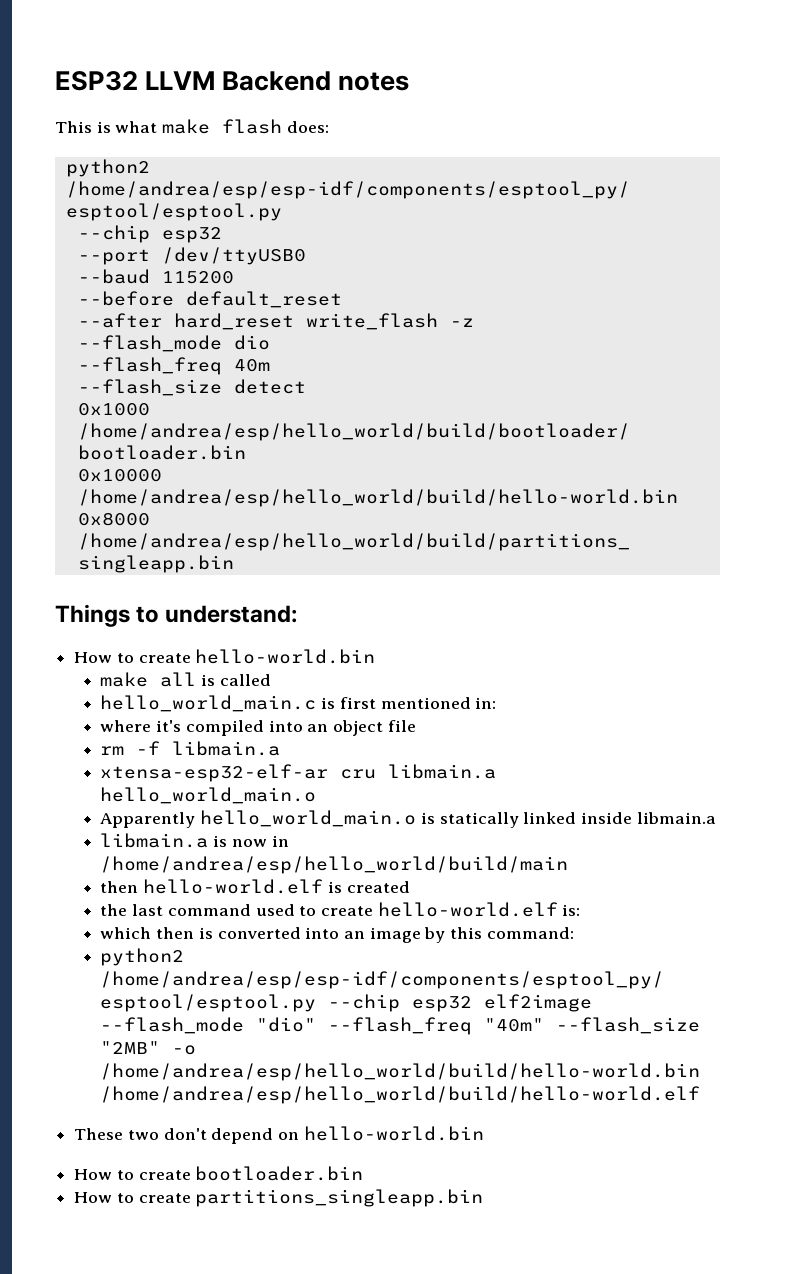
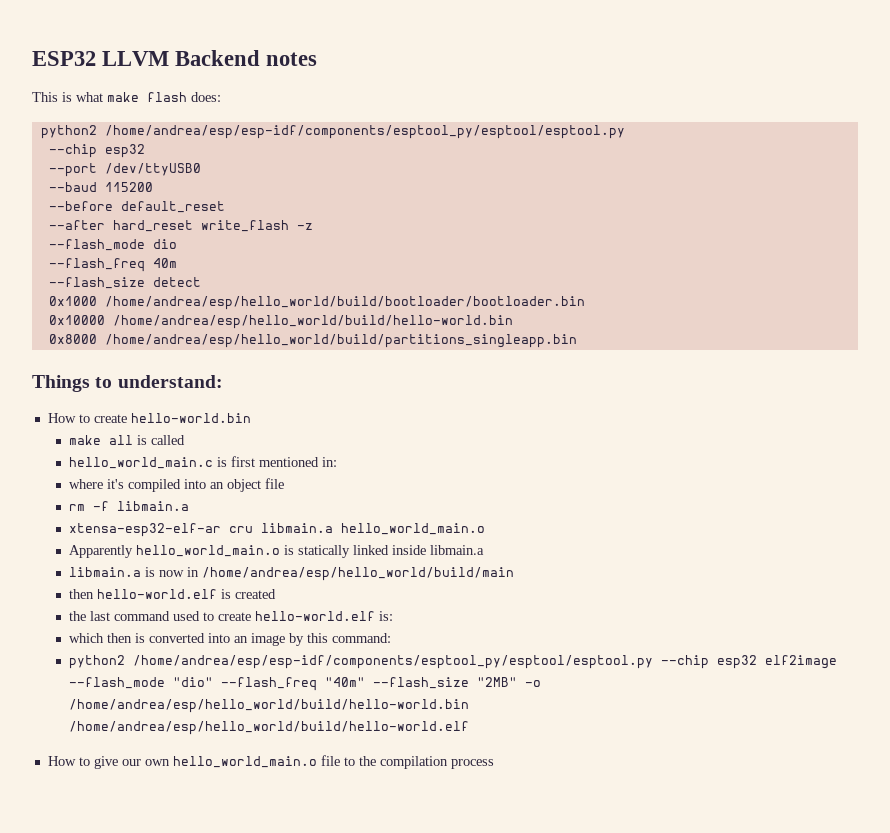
[74,1126,484,1144] [74,1166,364,1181] [74,1189,484,1207] These two don't depend on hello-world.bin // How to create bootloader.bin // How to create partitions_singleapp.bin -> [47,755,494,769] How to give our own hello_world_main.o file to the compilation process

